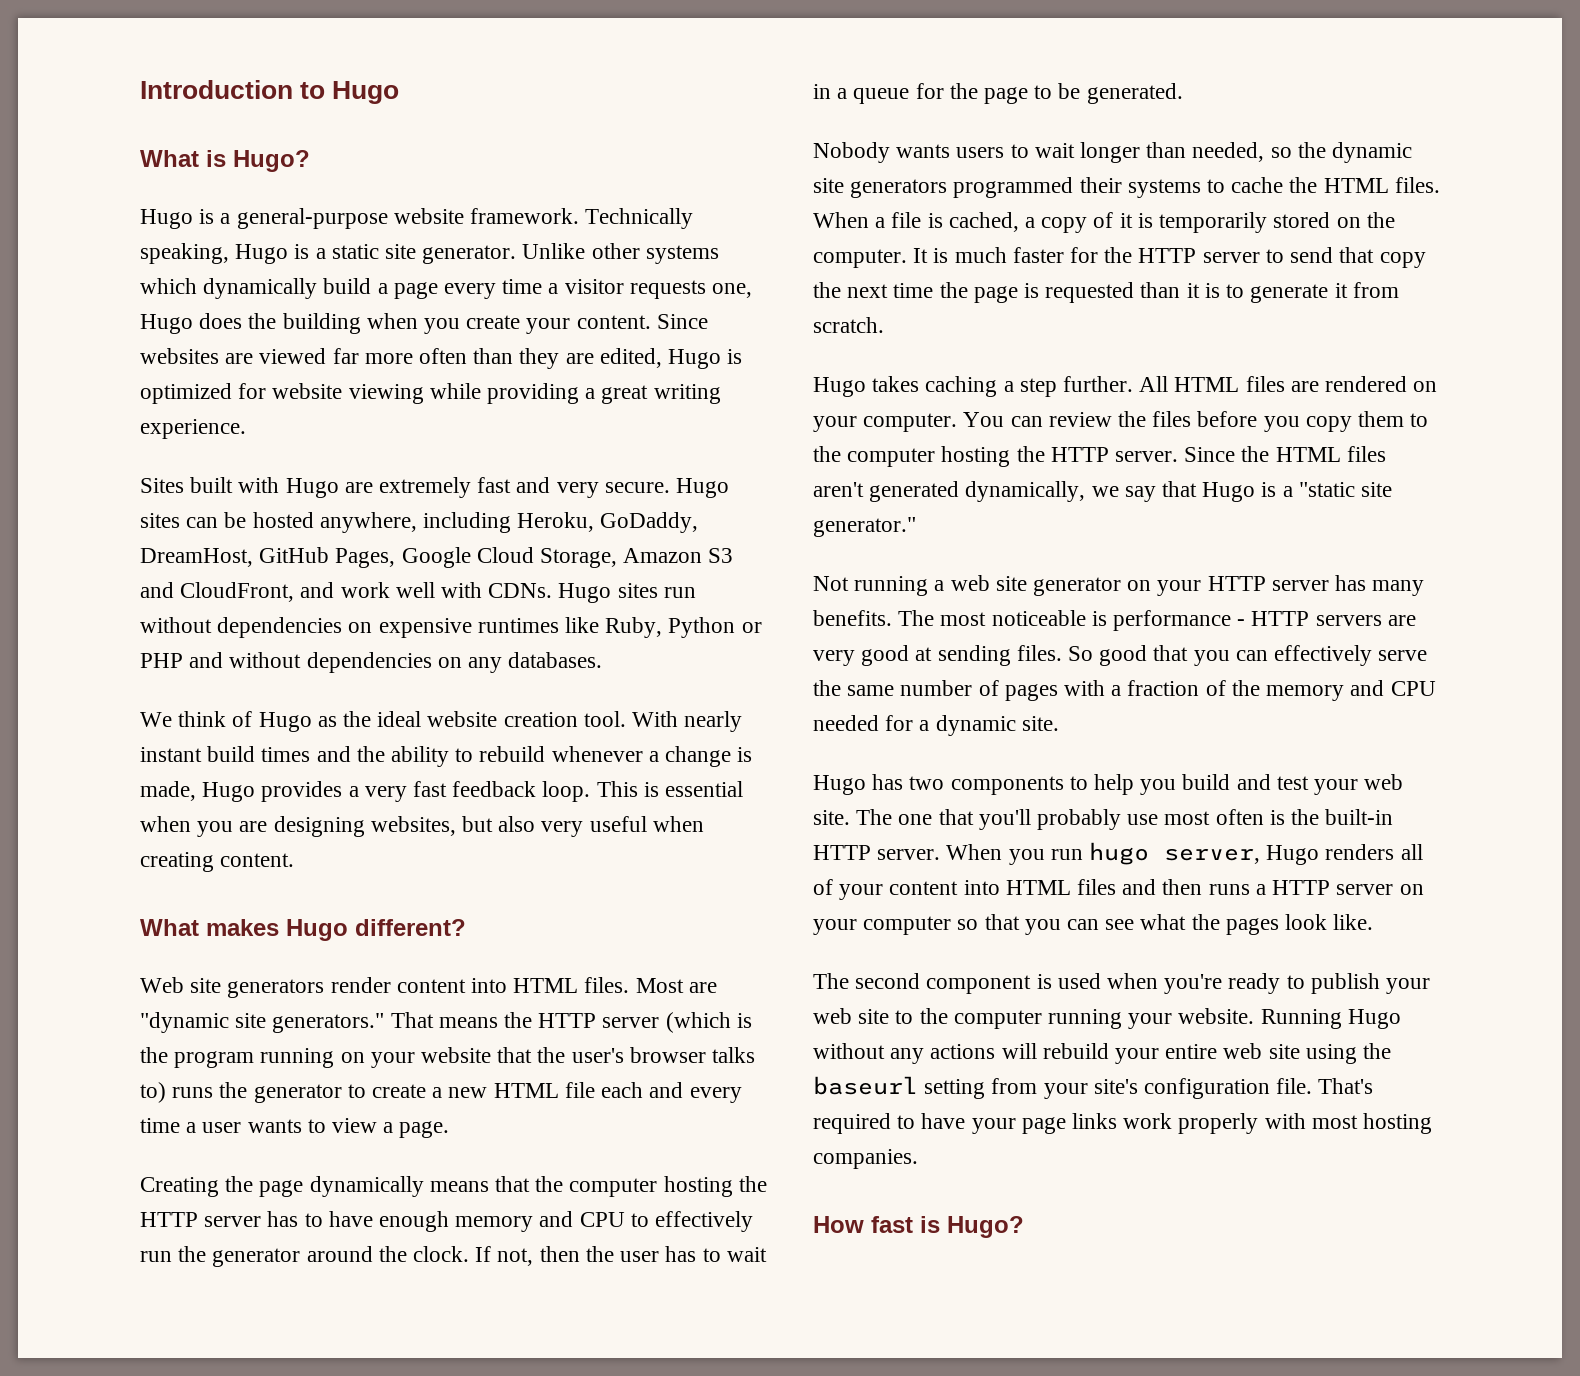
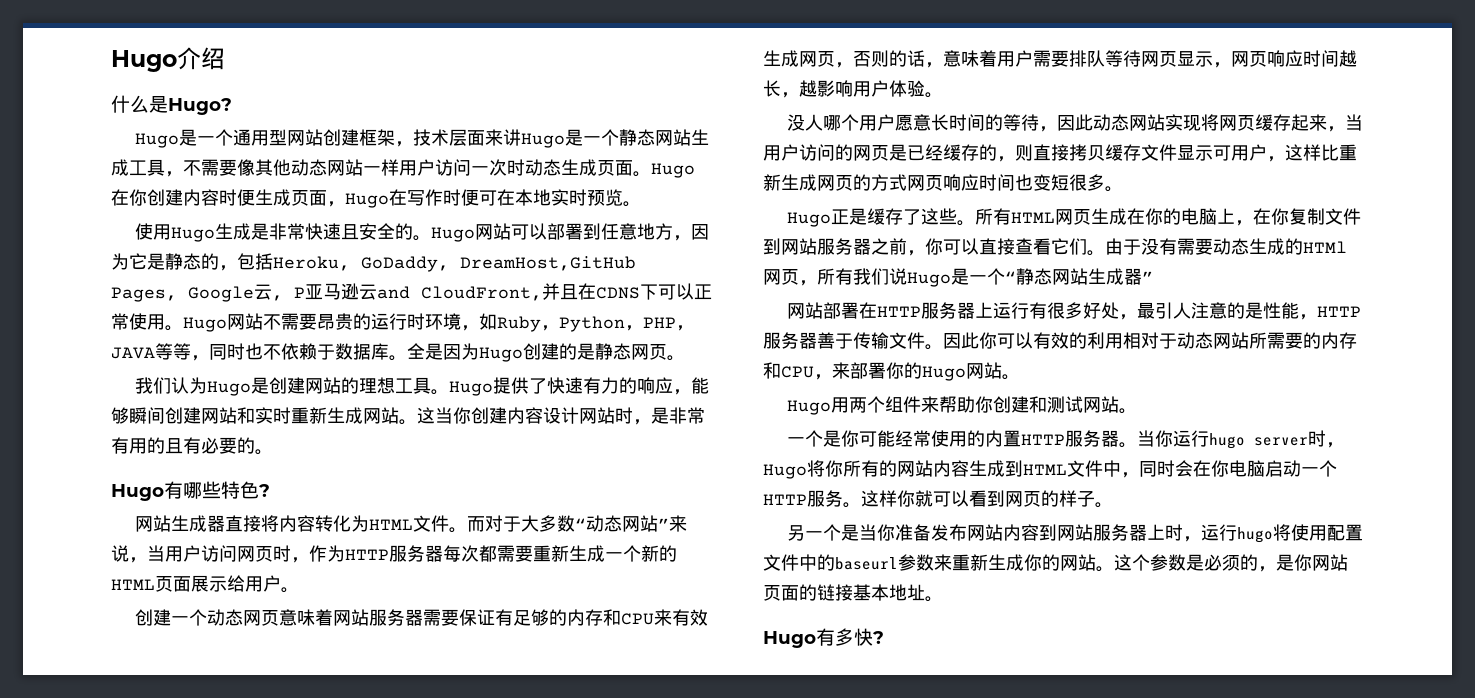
[140,80,400,104] [140,150,226,167] Introduction to Hugo // What is -> [111,47,225,72] [111,95,168,113] Hugo介绍 // 什么是
[199,208,694,229] [140,243,719,264] [140,278,753,299] [140,313,708,334] [140,348,743,369] [140,383,721,404] [140,419,246,439] [140,477,730,498] [140,512,699,533] [140,547,734,568] [140,582,696,603] [140,617,762,638] [140,652,603,673] [140,711,743,732] [140,746,753,767] [140,781,744,802] [140,816,704,837] [140,852,295,872] [140,919,466,941] [140,977,717,998] [140,1012,752,1033] [140,1047,756,1068] [140,1082,742,1103] [140,1118,450,1138] [140,1176,767,1197] [140,1211,754,1232] [140,1246,767,1267] [813,83,1183,104] [813,142,1413,163] [813,177,1440,198] [813,212,1395,233] [813,247,1426,268] [813,282,1399,303] [813,317,884,333] [813,376,1438,397] [813,411,1429,432] [813,446,1386,467] [813,481,1393,502] [813,517,916,537] [813,575,1425,596] [813,610,1416,631] [813,645,1428,666] [813,680,1436,701] [813,715,1059,736] [813,774,1404,795] [813,809,1394,830] [813,842,1423,865] [813,879,1424,900] [813,914,1374,935] [813,973,1431,994] [813,1008,1401,1029] [813,1043,1392,1064] [813,1076,1374,1099] [813,1113,1433,1134] [813,1149,918,1169] [813,1216,1024,1238] is a general-purpose website framework. Technically speaking, Hugo is a static site generator. Unlike other systems which dynamically build a page every time a visitor requests one, Hugo does the building when you create your content. Since websites are viewed far more often than they are edited, Hugo is optimized for website viewing while providing a great writing experience. // Sites built with Hugo are extremely fast and very secure. Hugo sites can be hosted anywhere, including Heroku, GoDaddy, DreamHost, GitHub Pages, Google Cloud Storage, Amazon S3 and CloudFront, and work well with CDNs. Hugo sites run without dependencies on expensive runtimes like Ruby, Python or PHP and without dependencies on any databases. // We think of Hugo as the ideal website creation tool. With nearly instant build times and the ability to rebuild whenever a change is made, Hugo provides a very fast feedback loop. This is essential when you are designing websites, but also very useful when creating content. // What makes Hugo different? // Web site generators render content into HTML files. Most are "dynamic site generators." That means the HTTP server (which is the program running on your website that the user's browser talks to) runs the generator to create a new HTML file each and every time a user wants to view a page. // Creating the page dynamically means that the computer hosting the HTTP server has to have enough memory and CPU to effectively run the generator around the clock. If not, then the user has to wait in a queue for the page to be generated. // Nobody wants users to wait longer than needed, so the dynamic site generators programmed their systems to cache the HTML files. When a file is cached, a copy of it is temporarily stored on the computer. It is much faster for the HTTP server to send that copy the next time the page is requested than it is to generate it from scratch. // Hugo takes caching a step further. All HTML files are rendered on your computer. You can review the files before you copy them to the computer hosting the HTTP server. Since the HTML files aren't generated dynamically, we say that Hugo is a "static site generator." // Not running a web site generator on your HTTP server has many benefits. The most noticeable is performance - HTTP servers are very good at sending files. So good that you can effectively serve the same number of pages with a fraction of the memory and CPU needed for a dynamic site. // Hugo has two components to help you build and test your web site. The one that you'll probably use most often is the built-in HTTP server. When you run hugo server, Hugo renders all of your content into HTML files and then runs a HTTP server on your computer so that you can see what the pages look like. // The second component is used when you're ready to publish your web site to the computer running your website. Running Hugo without any actions will rebuild your entire web site using the baseurl setting from your site's configuration file. That's required to have your page links work properly with most hosting companies. // How fast is Hugo? -> [178,129,709,148] [111,159,695,178] [111,189,641,208] [134,223,709,242] [111,253,636,272] [111,283,712,302] [111,313,694,332] [111,343,685,362] [134,377,709,396] [111,407,705,425] [111,437,273,455] [111,481,270,501] [134,515,687,533] [111,545,677,563] [111,575,299,593] [134,609,708,626] [763,50,1357,68] [763,80,943,98] [786,114,1363,132] [763,144,1357,162] [763,174,1123,192] [786,208,1361,227] [763,238,1347,256] [763,268,1153,287] [786,302,1361,320] [763,332,1357,350] [763,362,1020,381] [786,396,1137,415] [786,430,1344,449] [763,460,1337,479] [763,490,1113,508] [786,524,1363,543] [763,554,1348,572] [763,584,943,602] [763,628,884,648] 是一个通用型网站创建框架，技术层面来讲Hugo是一个静态网站生成工具，不需要像其他动态网站一样用户访问一次时动态生成页面。Hugo在你创建内容时便生成页面，Hugo在写作时便可在本地实时预览。 // 使用Hugo生成是非常快速且安全的。Hugo网站可以部署到任意地方，因为它是静态的，包括Heroku, GoDaddy, DreamHost,GitHub Pages, Google云, P亚马逊云and CloudFront,并且在CDNS下可以正常使用。Hugo网站不需要昂贵的运行时环境，如Ruby，Python，PHP，JAVA等等，同时也不依赖于数据库。全是因为Hugo创建的是静态网页。 // 我们认为Hugo是创建网站的理想工具。Hugo提供了快速有力的响应，能够瞬间创建网站和实时重新生成网站。这当你创建内容设计网站时，是非常有用的且有必要的。 // Hugo有哪些特色? // 网站生成器直接将内容转化为HTML文件。而对于大多数“动态网站”来说，当用户访问网页时，作为HTTP服务器每次都需要重新生成一个新的HTML页面展示给用户。 // 创建一个动态网页意味着网站服务器需要保证有足够的内存和CPU来有效生成网页，否则的话，意味着用户需要排队等待网页显示，网页响应时间越长，越影响用户体验。 // 没人哪个用户愿意长时间的等待，因此动态网站实现将网页缓存起来，当用户访问的网页是已经缓存的，则直接拷贝缓存文件显示可用户，这样比重新生成网页的方式网页响应时间也变短很多。 // Hugo正是缓存了这些。所有HTML网页生成在你的电脑上，在你复制文件到网站服务器之前，你可以直接查看它们。由于没有需要动态生成的HTMl网页，所有我们说Hugo是一个“静态网站生成器” // 网站部署在HTTP服务器上运行有很多好处，最引人注意的是性能，HTTP服务器善于传输文件。因此你可以有效的利用相对于动态网站所需要的内存和CPU，来部署你的Hugo网站。 // Hugo用两个组件来帮助你创建和测试网站。 // 一个是你可能经常使用的内置HTTP服务器。当你运行hugo server时，Hugo将你所有的网站内容生成到HTML文件中，同时会在你电脑启动一个HTTP服务。这样你就可以看到网页的样子。 // 另一个是当你准备发布网站内容到网站服务器上时，运行hugo将使用配置文件中的baseurl参数来重新生成你的网站。这个参数是必须的，是你网站页面的链接基本地址。 // Hugo有多快?

